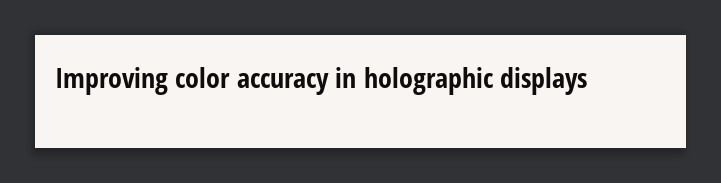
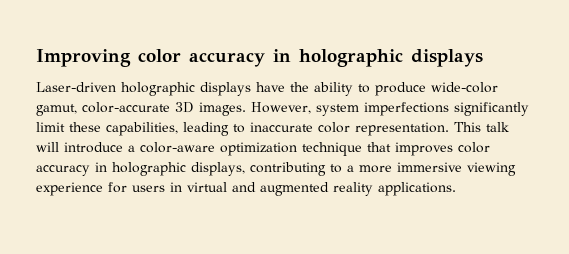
(588, 81) none -> [36,82,498,96] [36,102,529,116] [36,122,509,136] [36,142,490,156] [36,162,516,176] [36,182,456,196] // Laser-driven holographic displays have the ability to produce wide-color gamut, color-accurate 3D images. However, system imperfections significantly limit these capabilities, leading to inaccurate color representation. This talk will introduce a color-aware optimization technique that improves color accuracy in holographic displays, contributing to a more immersive viewing experience for users in virtual and augmented reality applications.

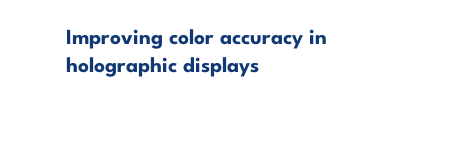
[36,82,498,96] [36,102,529,116] [36,122,509,136] [36,142,490,156] [36,162,516,176] [36,182,456,196] // Laser-driven holographic displays have the ability to produce wide-color gamut, color-accurate 3D images. However, system imperfections significantly limit these capabilities, leading to inaccurate color representation. This talk will introduce a color-aware optimization technique that improves color accuracy in holographic displays, contributing to a more immersive viewing experience for users in virtual and augmented reality applications. -> (259, 67) none

